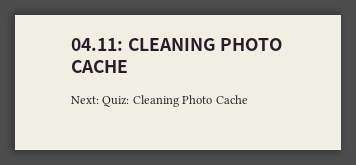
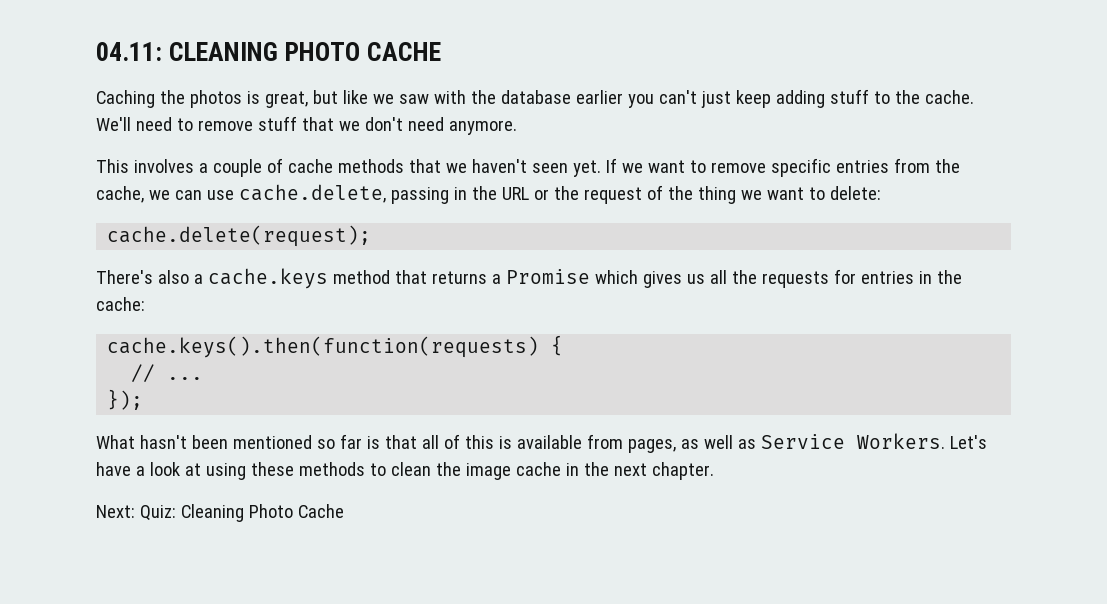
(128, 66) none -> [96,89,974,108] [96,116,517,135] [96,158,960,177] [96,184,881,204] [107,225,372,247] [96,268,962,289] [96,297,145,311] [107,335,564,358] [131,364,204,382] [107,389,144,410] [96,433,987,453] [96,462,714,480] // Caching the photos is great, but like we saw with the database earlier you can't just keep adding stuff to the cache. We'll need to remove stuff that we don't need anymore. // This involves a couple of cache methods that we haven't seen yet. If we want to remove specific entries from the cache, we can use cache.delete, passing in the URL or the request of the thing we want to delete: // cache.delete(request); // There's also a cache.keys method that returns a Promise which gives us all the requests for entries in the cache: // cache.keys().then(function(requests) { // // ... // }); // What hasn't been mentioned so far is that all of this is available from pages, as well as Service Workers. Let's have a look at using these methods to clean the image cache in the next chapter.

